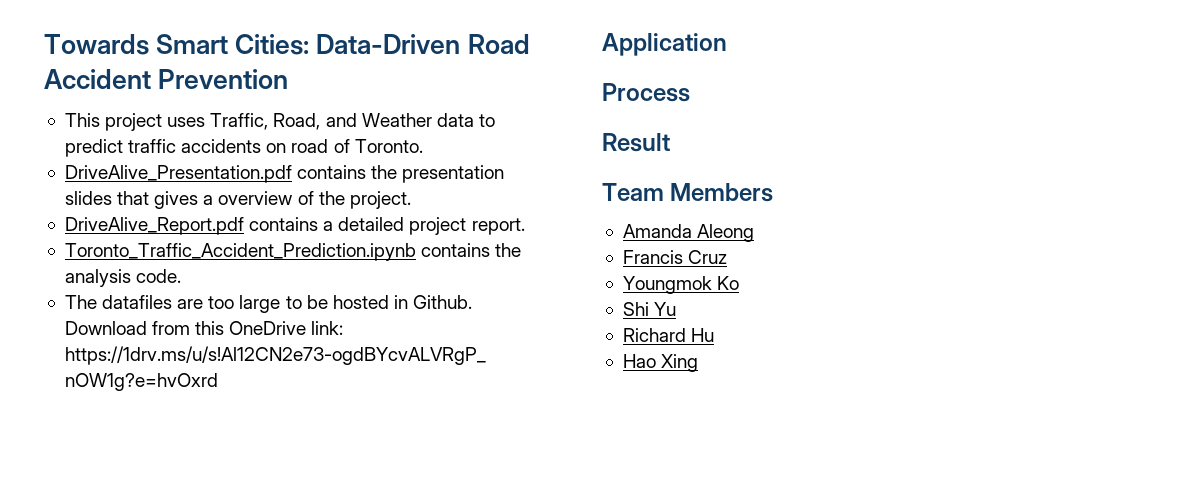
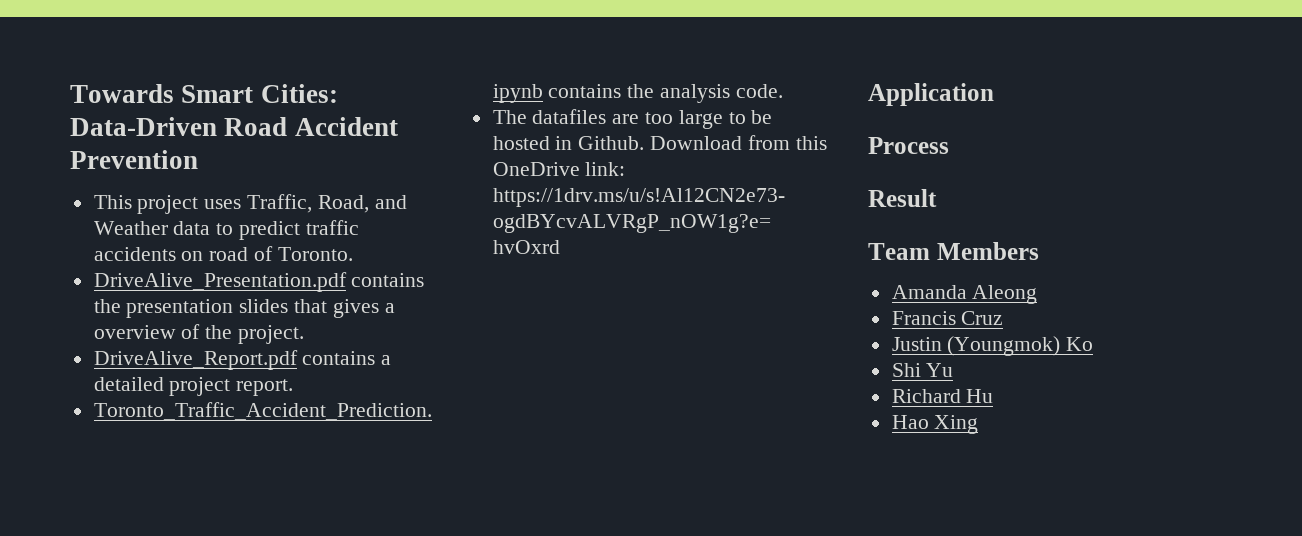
[622,276,712,294] Youngmok -> [891,336,1061,356] Justin (Youngmok)

